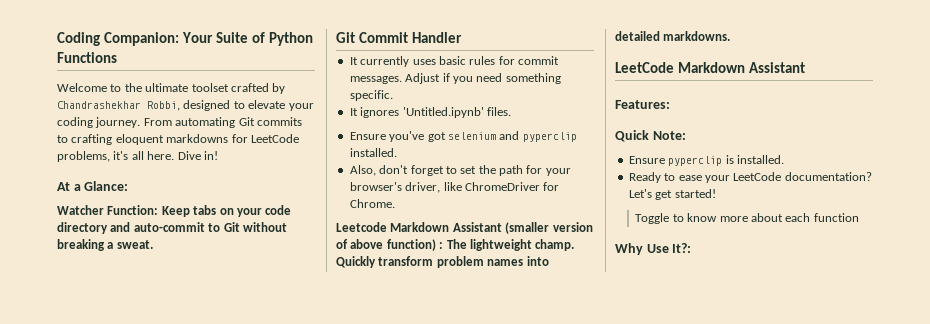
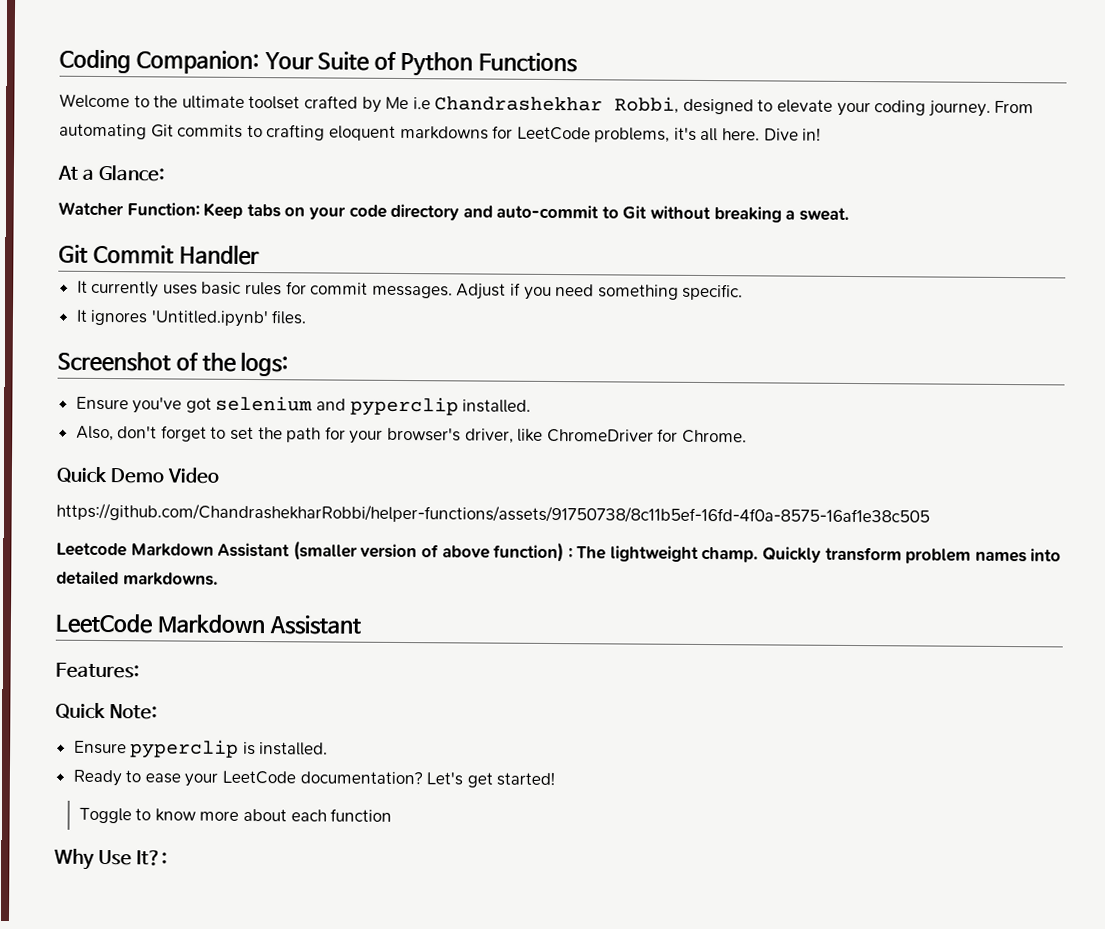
(286, 88) none -> [385,96,431,110] Me i.e
(511, 111) none -> [57,351,290,377] // Screenshot of the logs:
(395, 203) none -> [56,466,219,484] [56,502,930,526] // Quick Demo Video // https://github.com/ChandrashekharRobbi/helper-functions/assets/91750738/8c11b5ef-16fd-4f0a-8575-16af1e38c505

